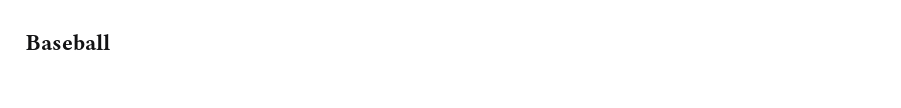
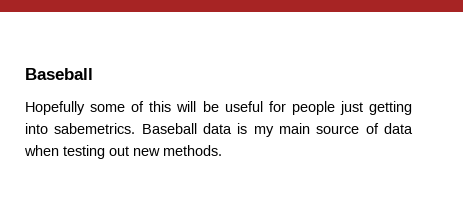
[26,34,111,51] Baseball -> [25,68,93,80] [25,101,412,115] [25,123,413,137] [24,145,222,159] Baseball // Hopefully some of this will be useful for people just getting into sabemetrics. Baseball data is my main source of data when testing out new methods.

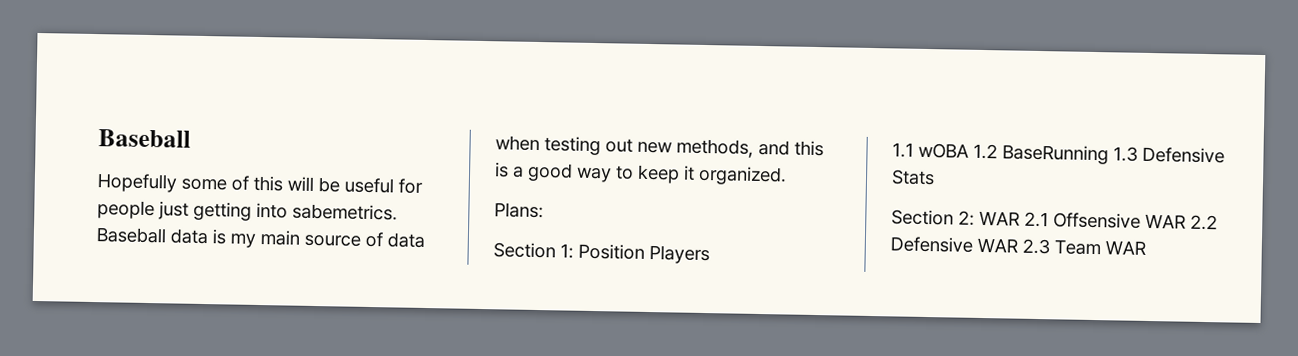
[163,145,222,156] methods. -> [676,138,824,158] [494,162,787,186] [494,202,544,219] [493,242,710,265] [892,142,1225,165] [891,169,935,186] [891,209,1218,231] [890,236,1146,256] methods, and this is a good way to keep it organized. // Plans: // Section 1: Position Players // 1.1 wOBA 1.2 BaseRunning 1.3 Defensive Stats // Section 2: WAR 2.1 Offsensive WAR 2.2 Defensive WAR 2.3 Team WAR

